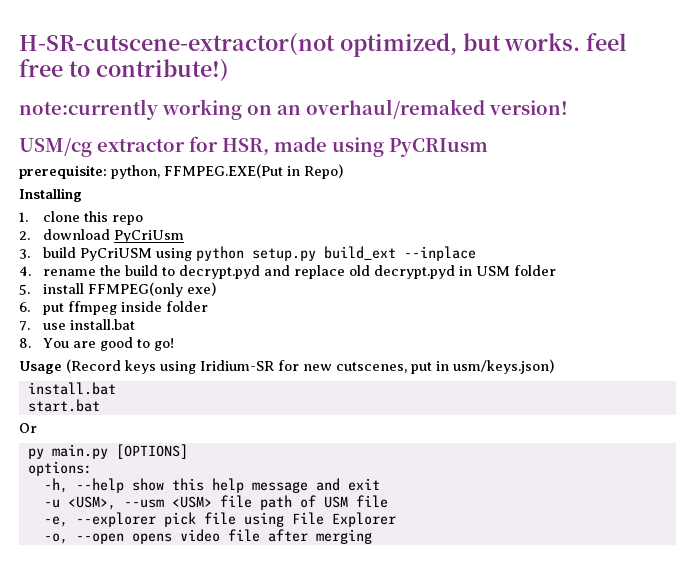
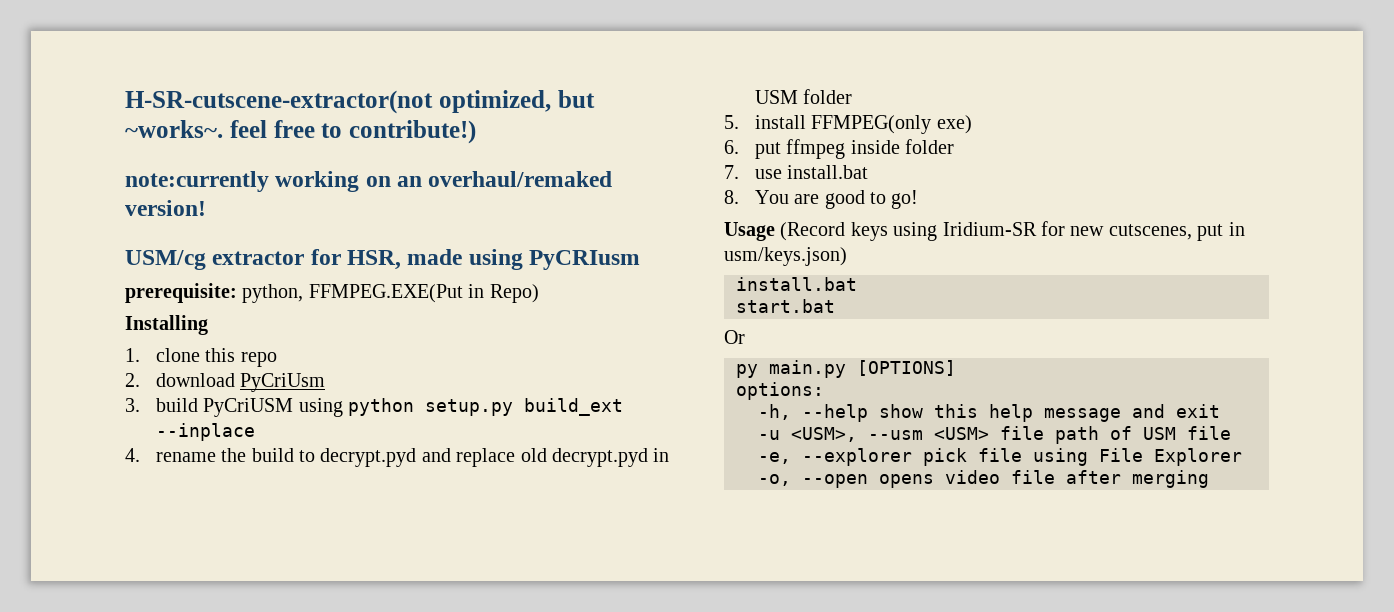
[504,33,581,51] works. -> [125,120,223,138] ~works~.

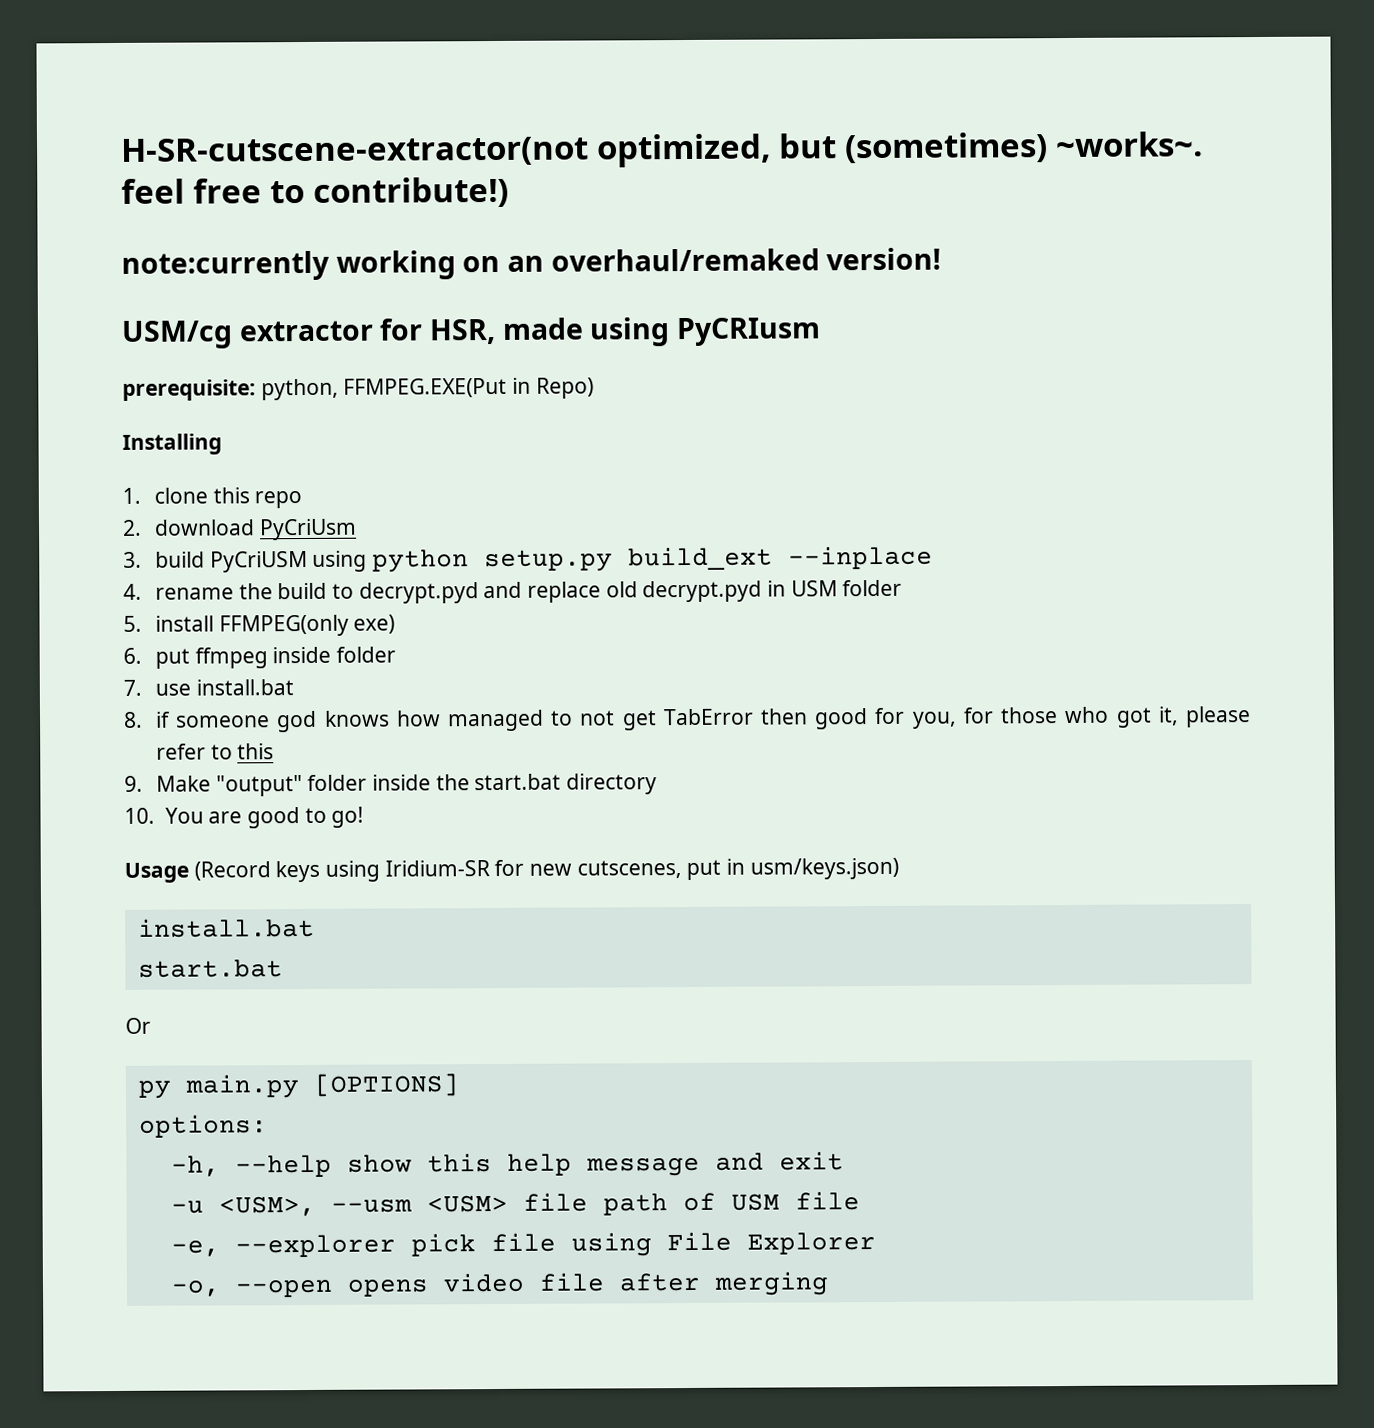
(595, 99) none -> [844,132,1048,164] (sometimes)
(739, 197) none -> [154,706,1251,733] [155,743,275,760] [124,773,657,797] [124,807,155,824] if someone god knows how managed to not get TabError then good for you, for those who got it, please refer to this // 9. Make "output" folder inside the start.bat directory // 10.

